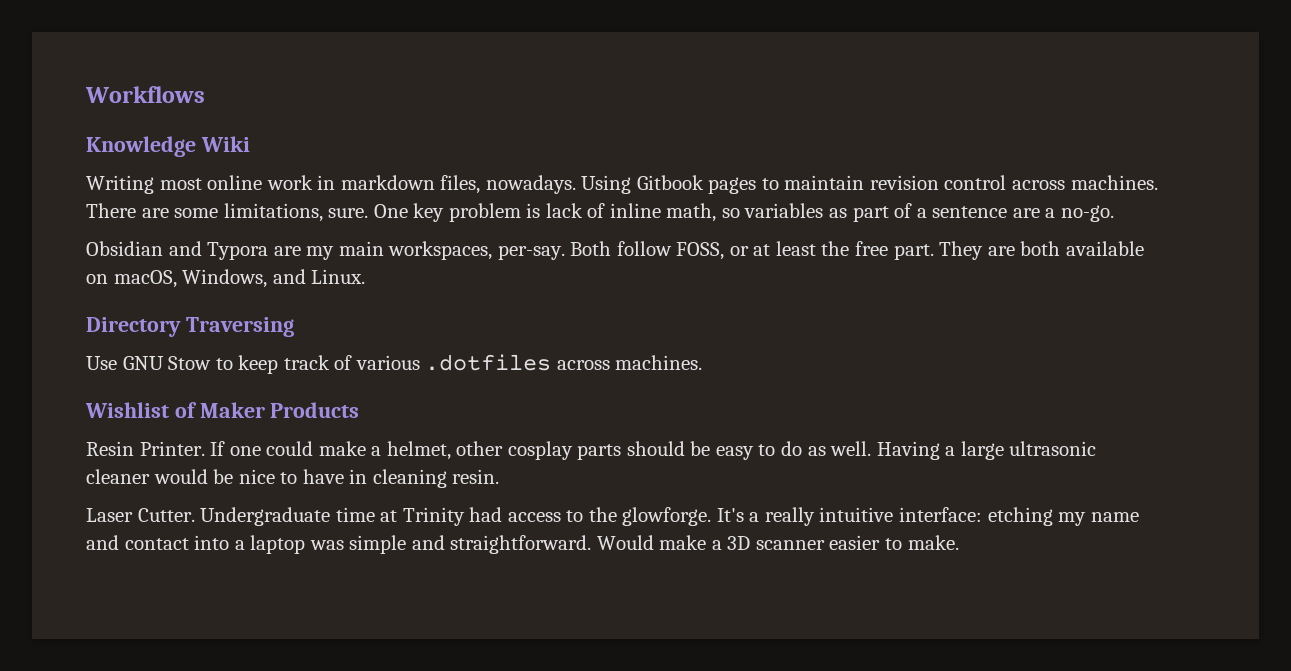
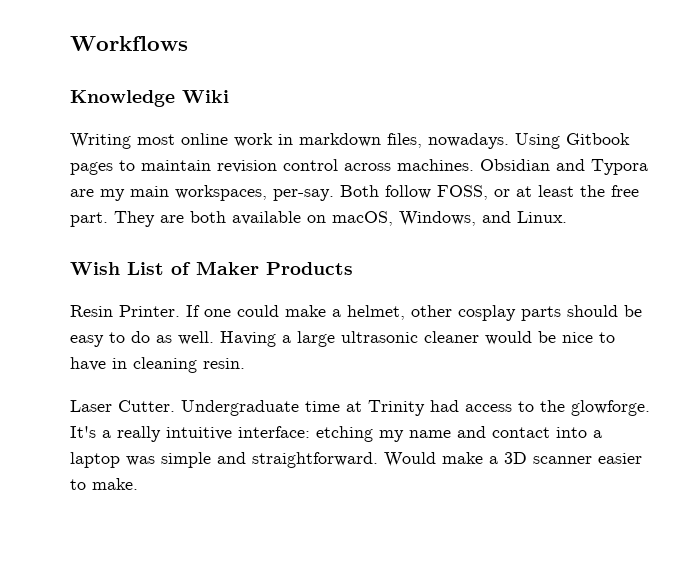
[86,203,1114,222] There are some limitations, sure. One key problem is lack of inline math, so variables as part of a sentence are a no-go. // -> (474, 165) none
[86,317,294,337] [86,354,703,374] [85,402,169,418] Directory Traversing // Use GNU Stow to keep track of various .dotfiles across machines. // Wishlist -> [70,262,164,275] Wish List

